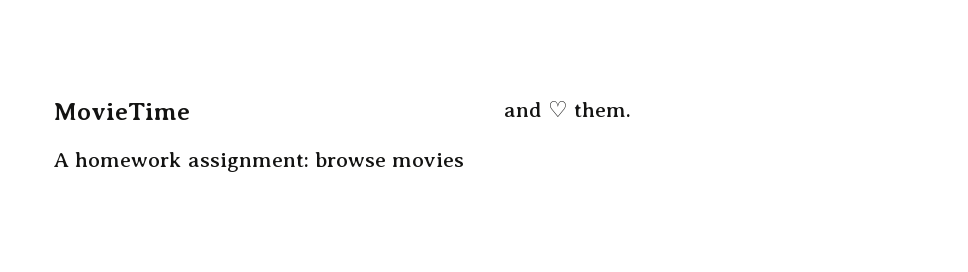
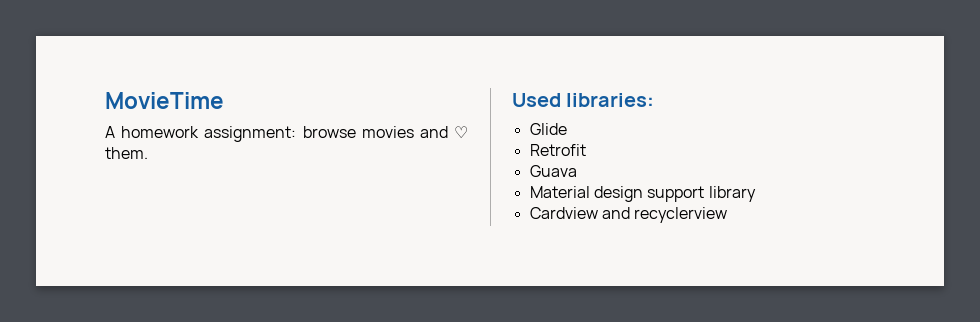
(631, 109) none -> [512,93,655,107] [529,123,567,135] [529,144,586,156] [529,165,577,177] [529,186,756,202] [529,207,728,223] // Used libraries: // Glide // Retrofit // Guava // Material design support library // Cardview and recyclerview

